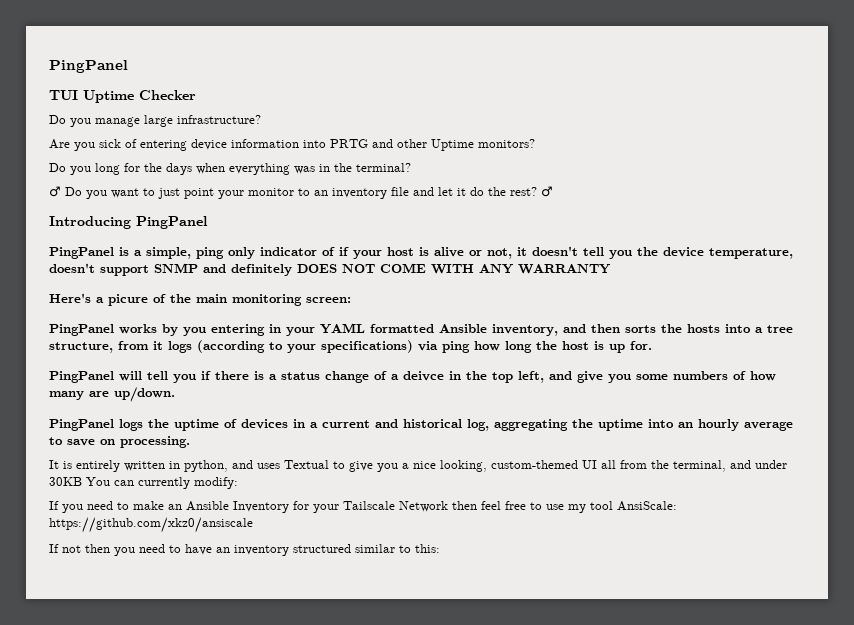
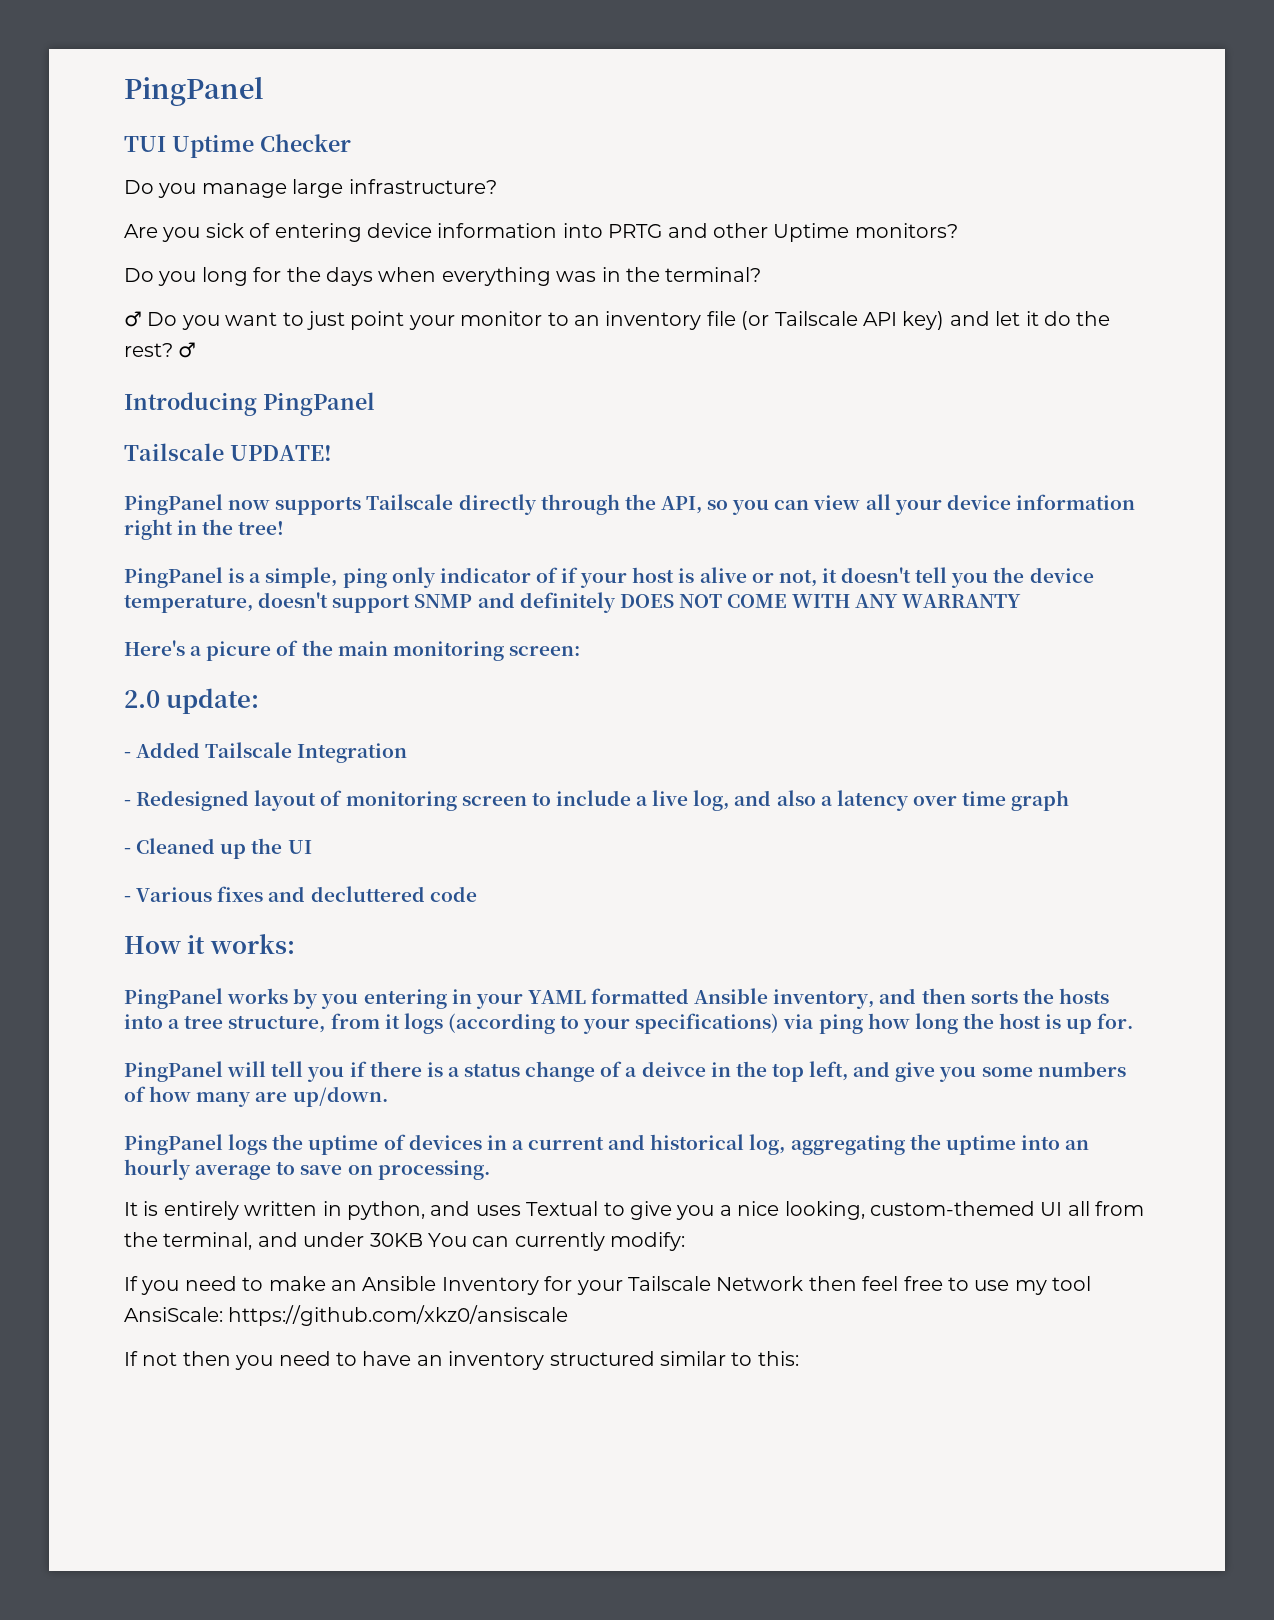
(409, 191) none -> [741,311,945,330] (or Tailscale API key)
(208, 222) none -> [124,443,332,461] [124,494,1135,515] [124,519,285,540] // Tailscale UPDATE! // PingPanel now supports Tailscale directly through the API, so you can view all your device information right in the tree!
(351, 300) none -> [124,688,260,714] [124,742,408,763] [124,790,1070,811] [124,838,312,859] [124,886,477,902] [124,934,295,954] // 2.0 update: // - Added Tailscale Integration // - Redesigned layout of monitoring screen to include a live log, and also a latency over time graph // - Cleaned up the UI // - Various fixes and decluttered code // How it works:

